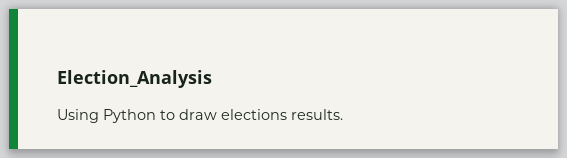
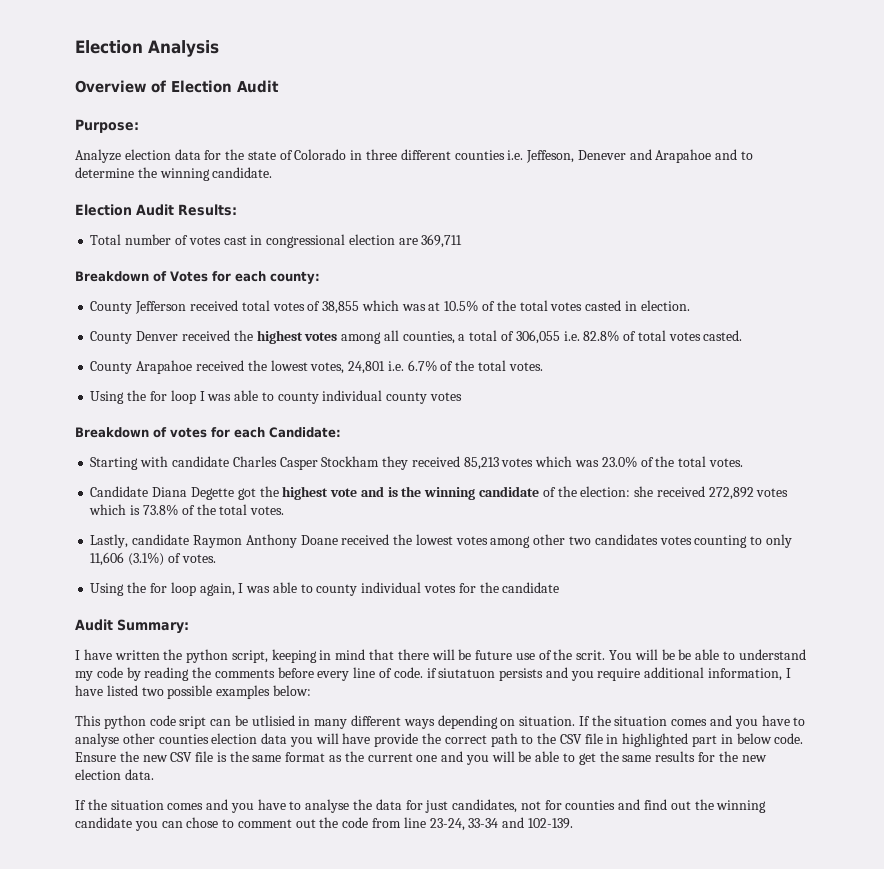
[57,70,212,88] [57,109,343,123] Election_Analysis // Using Python to draw elections results. -> [75,40,219,57] [75,80,279,93] [75,119,139,133] [75,149,754,163] [75,167,273,181] [75,204,237,216] [90,234,463,248] [75,271,320,284] [90,300,690,314] [90,330,743,344] [90,360,543,374] [90,390,462,404] [75,427,341,438] [90,456,743,470] [90,486,789,500] [89,504,285,516] [90,534,792,548] [90,552,216,566] [90,582,560,596] [75,619,189,634] [75,649,806,663] [75,667,791,681] [75,685,311,699] [75,715,806,729] [75,733,804,747] [75,751,767,765] [75,769,154,780] [75,799,767,813] [75,817,573,831] Election Analysis // Overview of Election Audit // Purpose: // Analyze election data for the state of Colorado in three different counties i.e. Jeffeson, Denever and Arapahoe and to determine the winning candidate. // Election Audit Results: // Total number of votes cast in congressional election are 369,711 // Breakdown of Votes for each county: // County Jefferson received total votes of 38,855 which was at 10.5% of the total votes casted in election. // County Denver received the highest votes among all counties, a total of 306,055 i.e. 82.8% of total votes casted. // County Arapahoe received the lowest votes, 24,801 i.e. 6.7% of the total votes. // Using the for loop I was able to county individual county votes // Breakdown of votes for each Candidate: // Starting with candidate Charles Casper Stockham they received 85,213 votes which was 23.0% of the total votes. // Candidate Diana Degette got the highest vote and is the winning candidate of the election: she received 272,892 votes which is 73.8% of the total votes. // Lastly, candidate Raymon Anthony Doane received the lowest votes among other two candidates votes counting to only 11,606 (3.1%) of votes. // Using the for loop again, I was able to county individual votes for the candidate // Audit Summary: // I have written the python script, keeping in mind that there will be future use of the scrit. You will be be able to understand my code by reading the comments before every line of code. if siutatuon persists and you require additional information, I have listed two possible examples below: // This python code sript can be utlisied in many different ways depending on situation. If the situation comes and you have to analyse other counties election data you will have provide the correct path to the CSV file in highlighted part in below code. Ensure the new CSV file is the same format as the current one and you will be able to get the same results for the new election data. // If the situation comes and you have to analyse the data for just candidates, not for counties and find out the winning candidate you can chose to comment out the code from line 23-24, 33-34 and 102-139.

